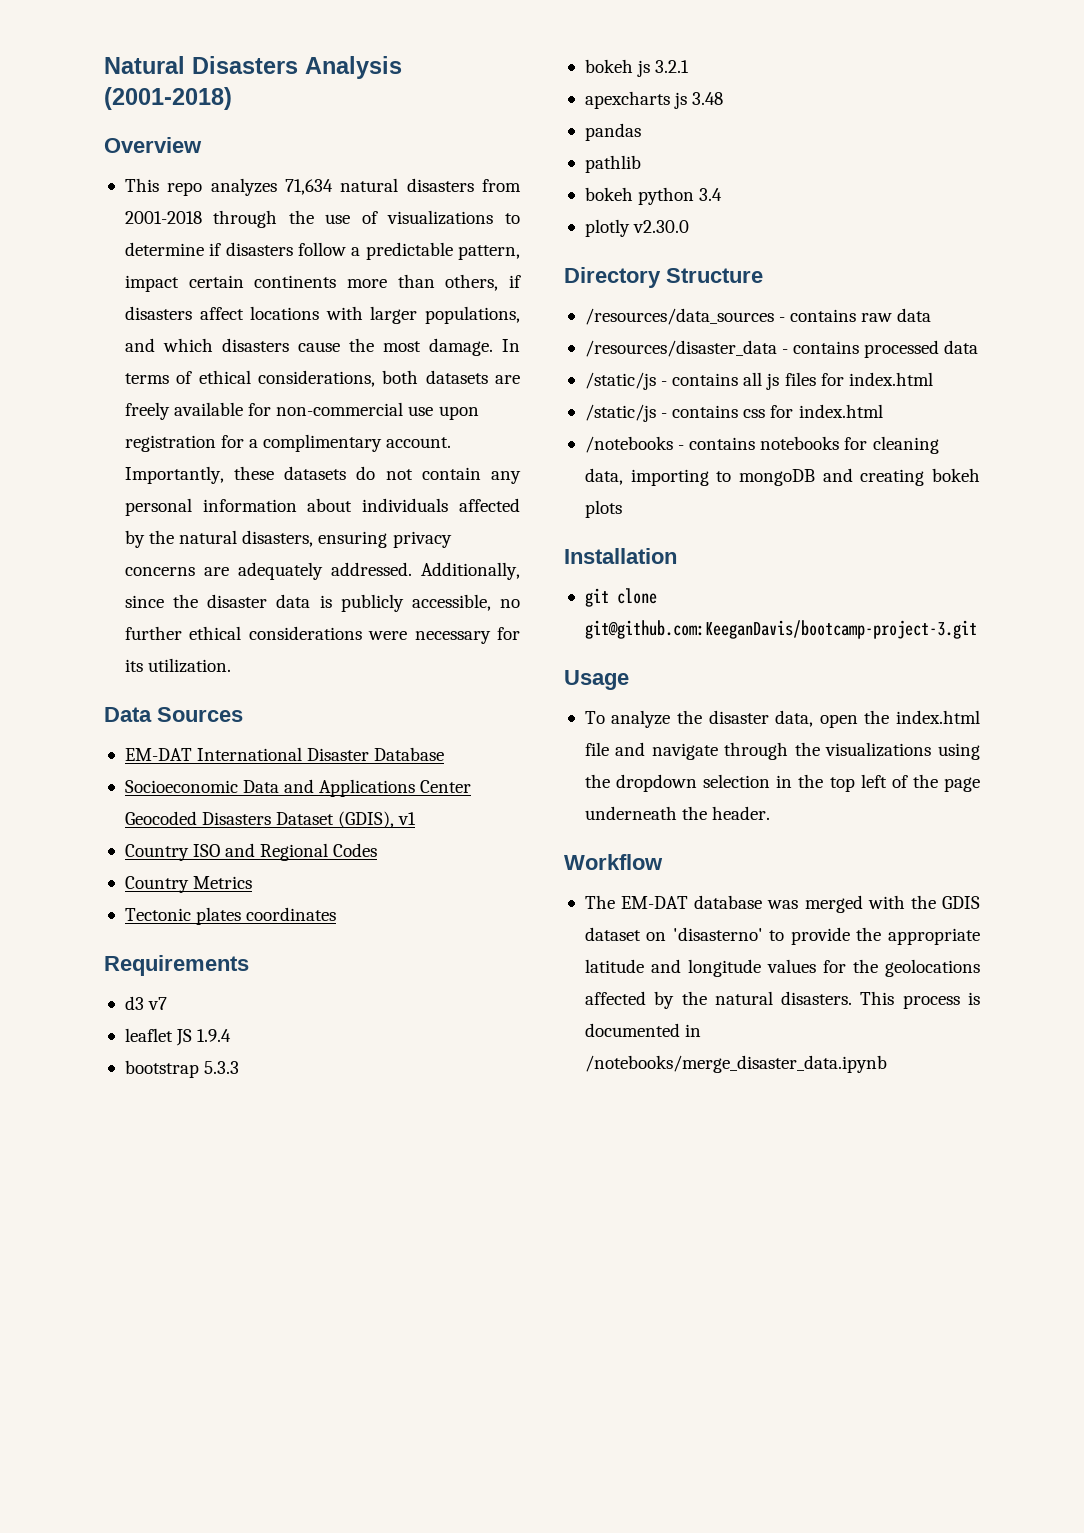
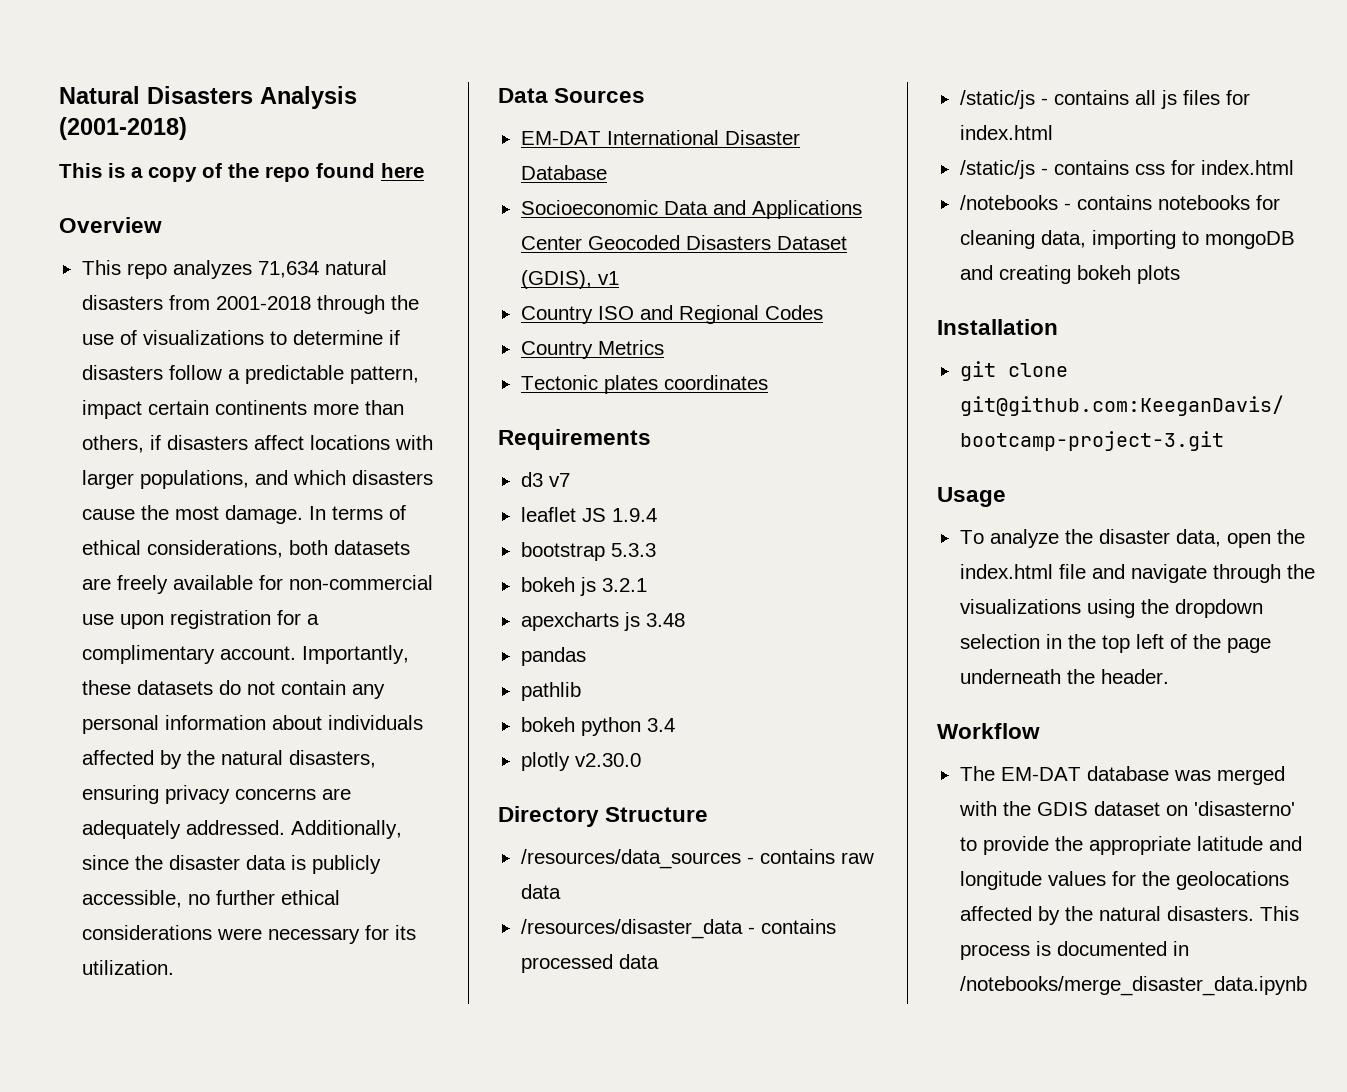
(232, 98) none -> [59,163,424,182] // This is a copy of the repo found here

